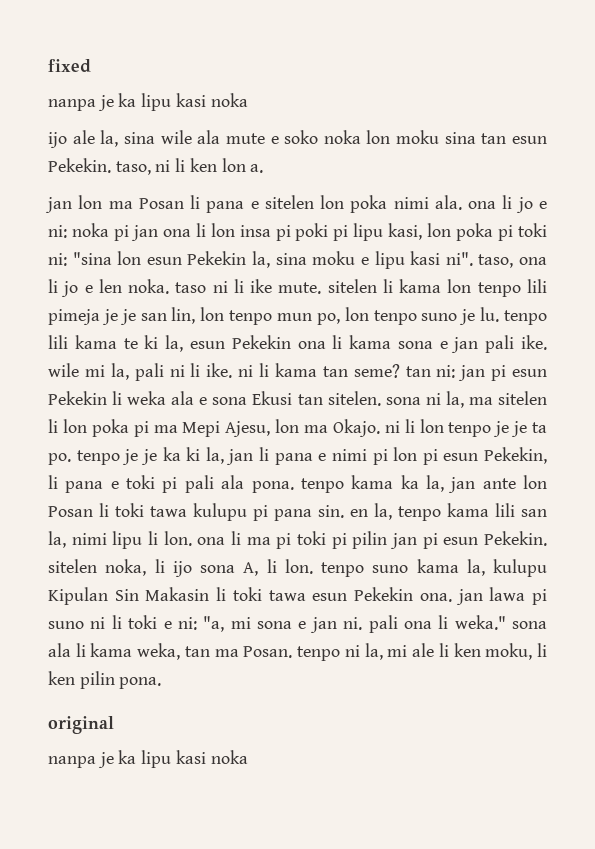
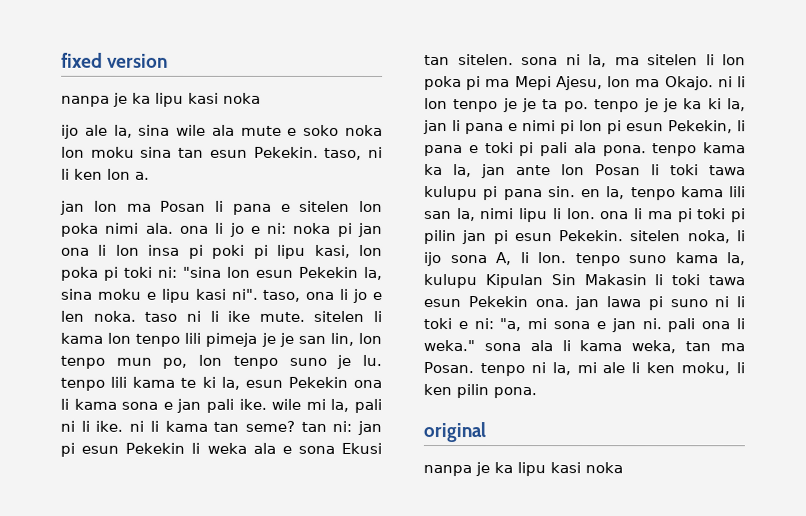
(91, 66) none -> [107,53,169,68] version

